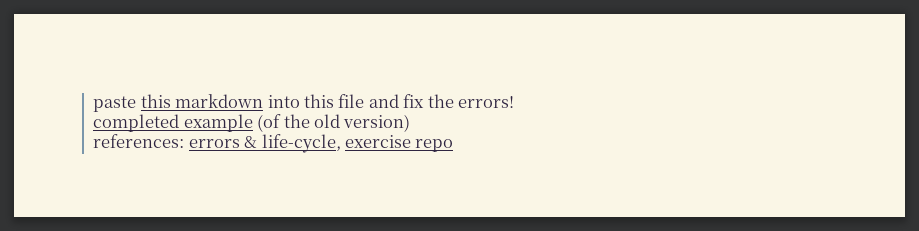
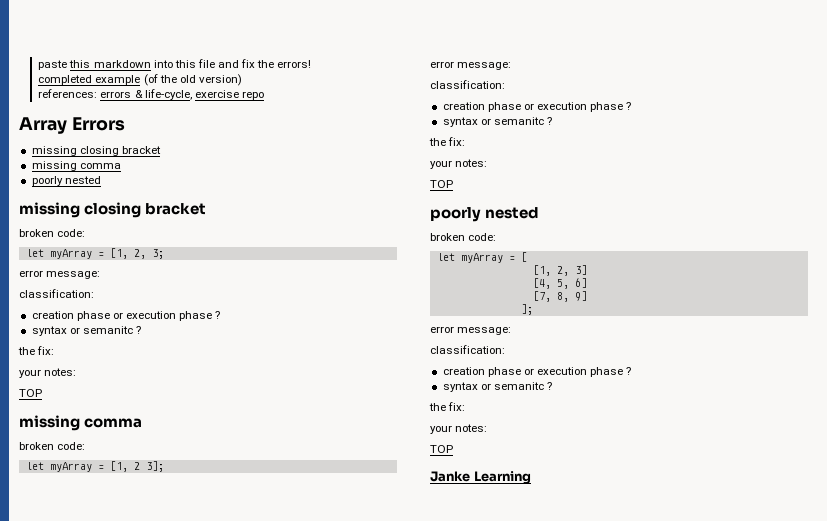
(454, 145) none -> [19,117,125,134] [31,146,161,156] [31,161,121,171] [31,176,101,186] [19,202,207,218] [19,229,86,237] [25,248,164,259] [19,270,101,279] [19,289,94,298] [31,311,221,321] [31,326,141,336] [18,346,55,355] [19,368,77,378] [19,389,42,397] [19,415,143,431] [19,442,86,450] [25,461,164,472] [430,61,512,70] [430,80,505,89] [442,102,632,112] [442,117,552,127] [429,137,466,146] [430,159,488,169] [430,180,453,188] [430,207,540,222] [430,233,497,241] [436,252,527,263] [532,265,587,276] [532,278,587,289] [532,291,587,302] [520,304,533,315] [430,326,512,335] [430,345,505,354] [442,367,632,377] [442,382,552,392] [429,402,466,411] [430,424,488,434] [430,445,453,453] [430,471,531,484] // Array Errors // missing closing bracket // missing comma // poorly nested // missing closing bracket // broken code: // let myArray = [1, 2, 3; // error message: // classification: // creation phase or execution phase ? // syntax or semanitc ? // the fix: // your notes: // TOP // missing comma // broken code: // let myArray = [1, 2 3]; // error message: // classification: // creation phase or execution phase ? // syntax or semanitc ? // the fix: // your notes: // TOP // poorly nested // broken code: // let myArray = [ // [1, 2, 3] // [4, 5, 6] // [7, 8, 9] // ]; // error message: // classification: // creation phase or execution phase ? // syntax or semanitc ? // the fix: // your notes: // TOP // Janke Learning

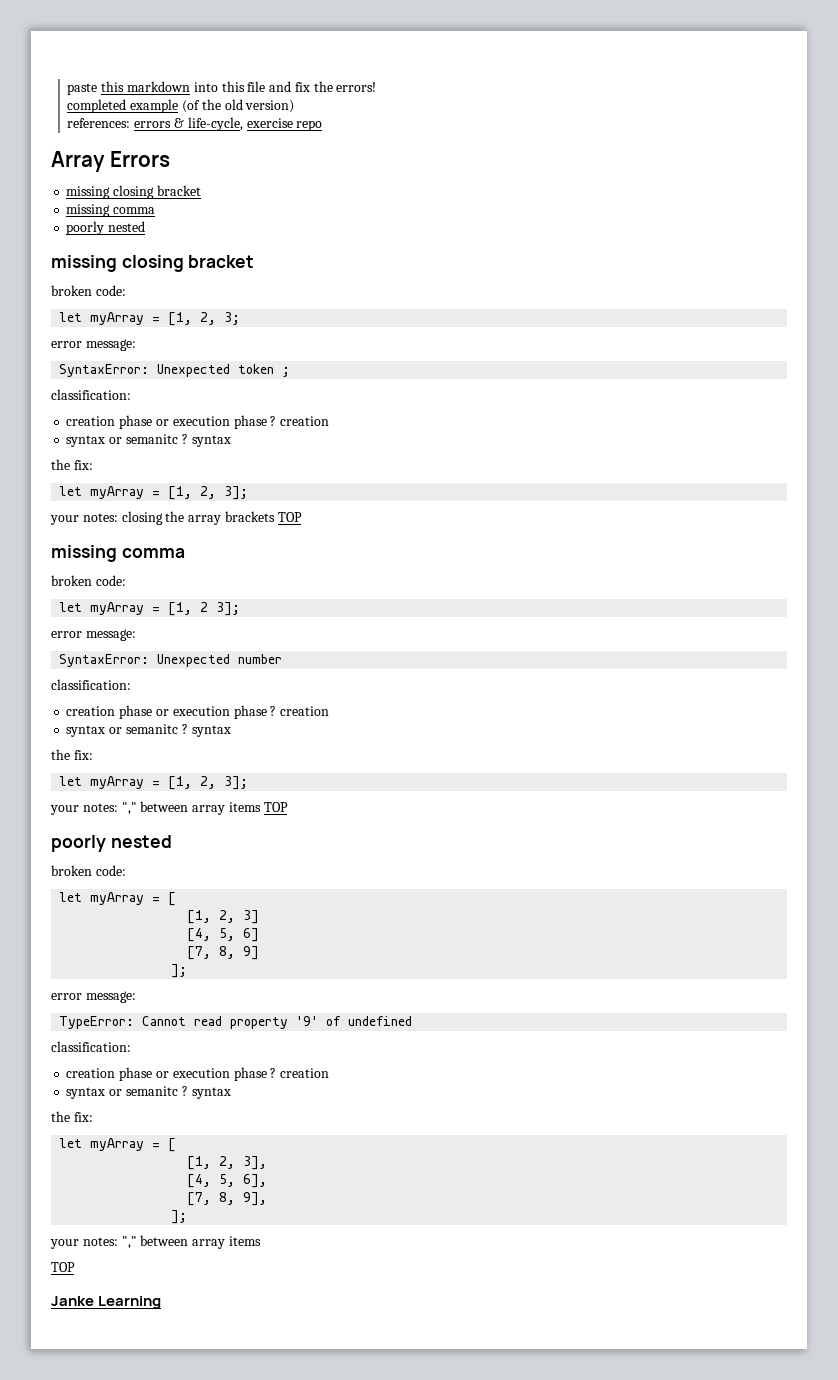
[19,289,94,298] [31,311,221,321] [31,326,141,336] [18,346,55,355] [19,368,77,378] // classification: // creation phase or execution phase ? // syntax or semanitc ? // the fix: // your notes: // -> [59,364,291,377] [51,389,131,400] [66,415,330,429] [66,434,231,447] [51,459,93,470] [59,486,249,500] [50,511,275,525] // SyntaxError: Unexpected token ; // classification: // creation phase or execution phase ? creation // syntax or semanitc ? syntax // the fix: // let myArray = [1, 2, 3]; // your notes: closing the array brackets
[430,80,505,89] [442,102,632,112] [442,117,552,127] [429,137,466,146] [430,159,488,169] // classification: // creation phase or execution phase ? // syntax or semanitc ? // the fix: // your notes: // -> [59,654,283,667] [51,679,131,690] [66,705,330,719] [66,724,231,737] [51,749,93,760] [59,776,249,790] [50,801,261,815] // SyntaxError: Unexpected number // classification: // creation phase or execution phase ? creation // syntax or semanitc ? syntax // the fix: // let myArray = [1, 2, 3]; // your notes: "," between array items
[430,345,505,354] [442,367,632,377] [442,382,552,392] [429,402,466,411] [430,424,488,434] // classification: // creation phase or execution phase ? // syntax or semanitc ? // the fix: // your notes: -> [59,1016,413,1029] [51,1041,131,1052] [66,1067,330,1081] [66,1086,231,1099] [51,1111,93,1122] [59,1138,177,1152] [187,1156,268,1170] [187,1174,268,1188] [187,1192,268,1206] [171,1210,188,1224] [50,1235,261,1249] // TypeError: Cannot read property '9' of undefined // classification: // creation phase or execution phase ? creation // syntax or semanitc ? syntax // the fix: // let myArray = [ // [1, 2, 3], // [4, 5, 6], // [7, 8, 9], // ]; // your notes: "," between array items

